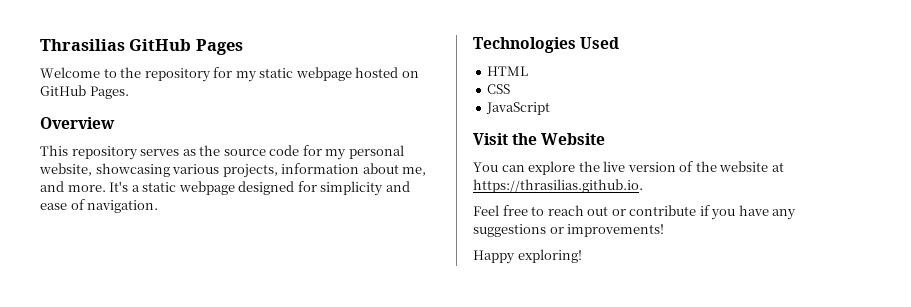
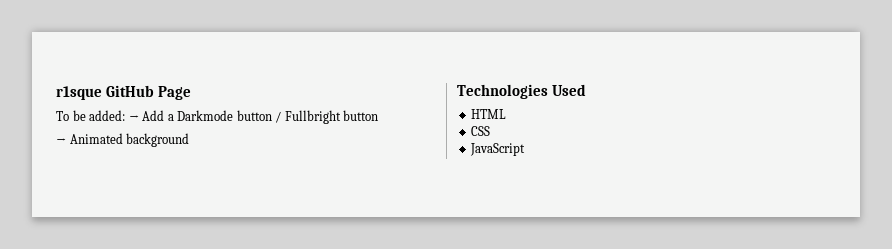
[40,39,243,55] [40,67,419,82] [40,85,129,99] [40,117,115,129] [40,145,404,160] [39,163,427,178] [40,181,410,196] [40,199,159,213] Thrasilias GitHub Pages // Welcome to the repository for my static webpage hosted on GitHub Pages. // Overview // This repository serves as the source code for my personal website, showcasing various projects, information about me, and more. It's a static webpage designed for simplicity and ease of navigation. -> [56,85,192,100] [56,110,379,124] [56,133,190,147] r1sque GitHub Page // To be added: → Add a Darkmode button / Fullbright button // → Animated background
[473,133,606,145] [473,161,784,175] [473,179,643,193] [473,205,797,220] [473,224,665,237] [473,249,582,264] // Visit the Website // You can explore the live version of the website at https://thrasilias.github.io. // Feel free to reach out or contribute if you have any suggestions or improvements! // Happy exploring! -> (526, 149) none

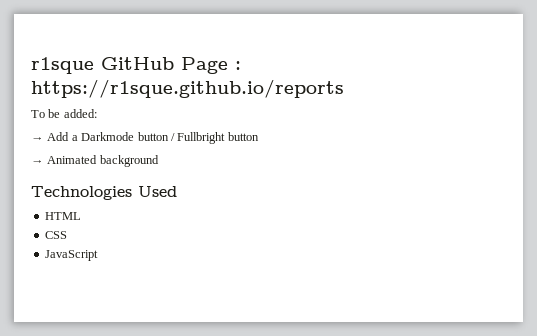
(192, 93) none -> [235,61,241,70] [31,79,344,98] : https://r1sque.github.io/reports
(126, 115) none -> (97, 113) //

